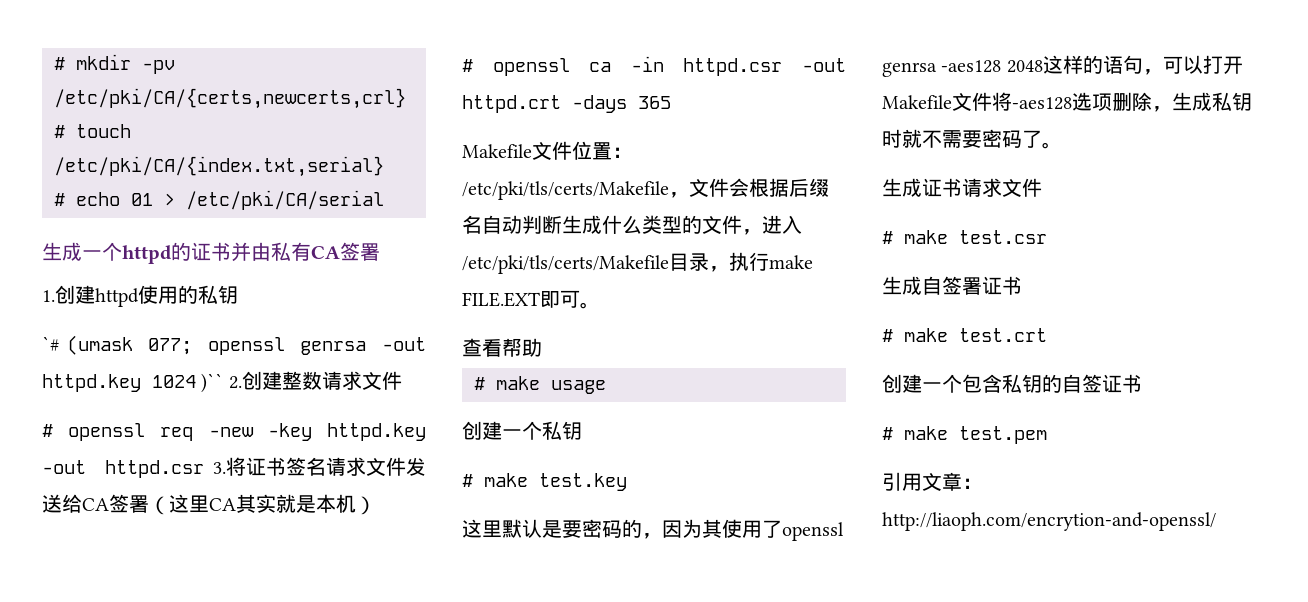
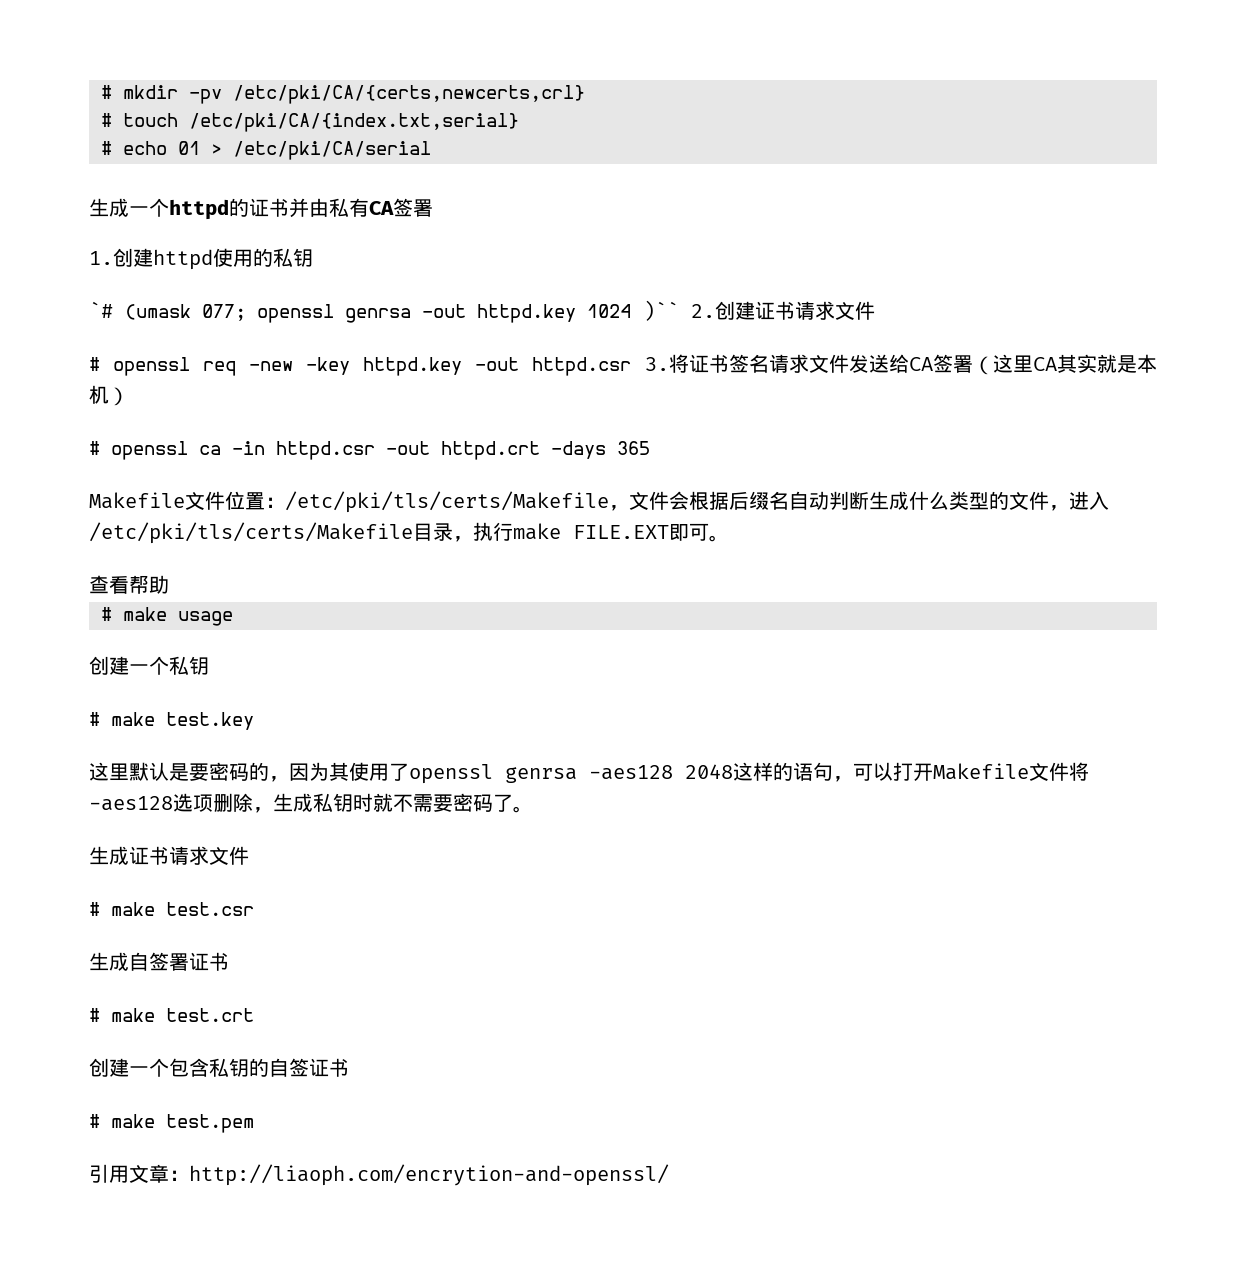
[281,371,322,390] 整数 -> [755,301,795,320] 证书

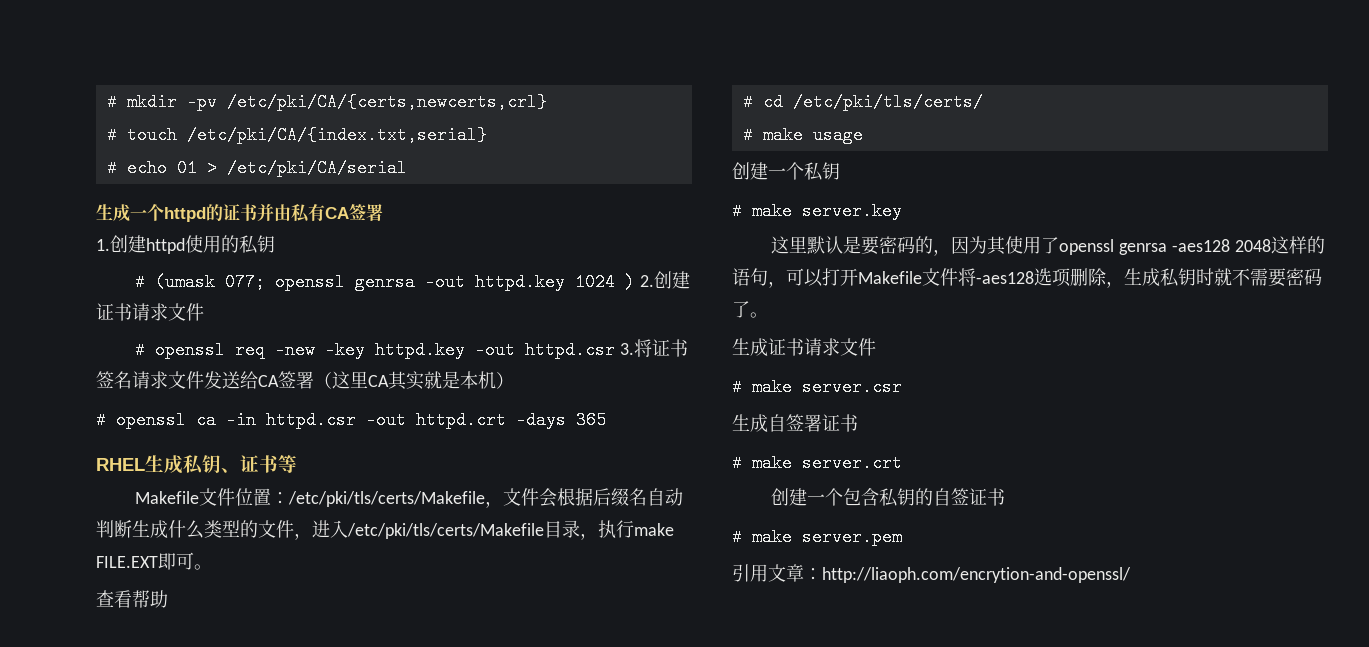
[89,301,113,318] `# -> [135,273,146,291] #
[643,300,679,321] )`` -> [625,273,636,291] )
(650, 448) none -> [96,455,297,475] // RHEL生成私钥、证书等
(169, 584) none -> [742,93,983,111] // # cd /etc/pki/tls/certs/
[166,712,254,730] test.key -> [802,202,902,220] server.key
[166,902,254,916] test.csr -> [802,378,902,396] server.csr
[166,1008,254,1022] test.crt -> [802,454,902,472] server.crt
[166,1114,254,1133] test.pem -> [802,528,902,546] server.pem

